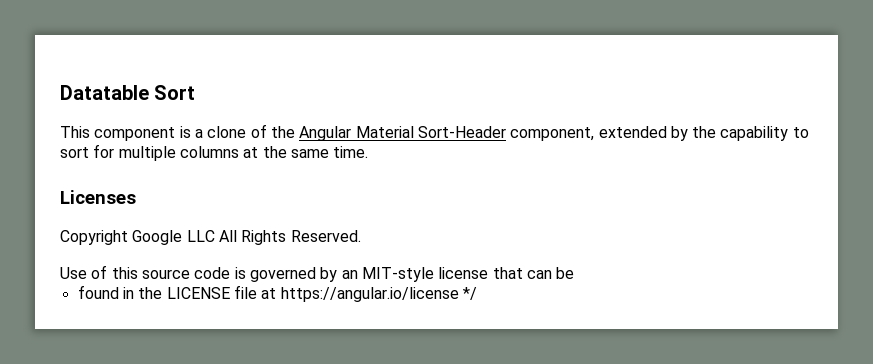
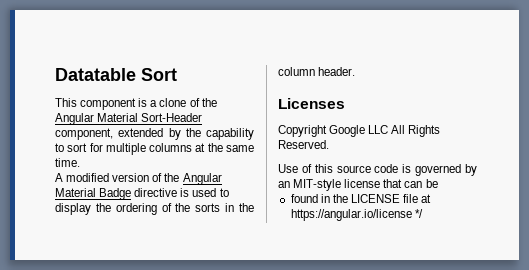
(369, 152) none -> [55,173,222,185] [55,188,229,200] [55,203,255,215] [278,67,356,76] // A modified version of the Angular Material Badge directive is used to display the ordering of the sorts in the column header.

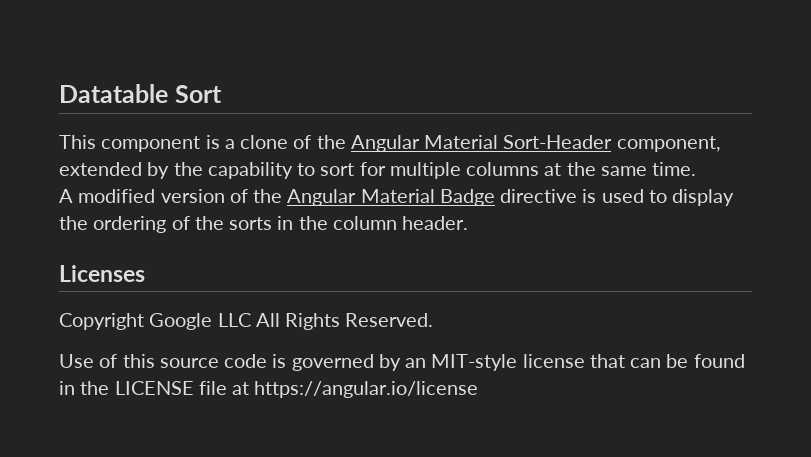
(438, 183) // -> (689, 361) none
[414,209,423,218] */ -> (479, 389) none

